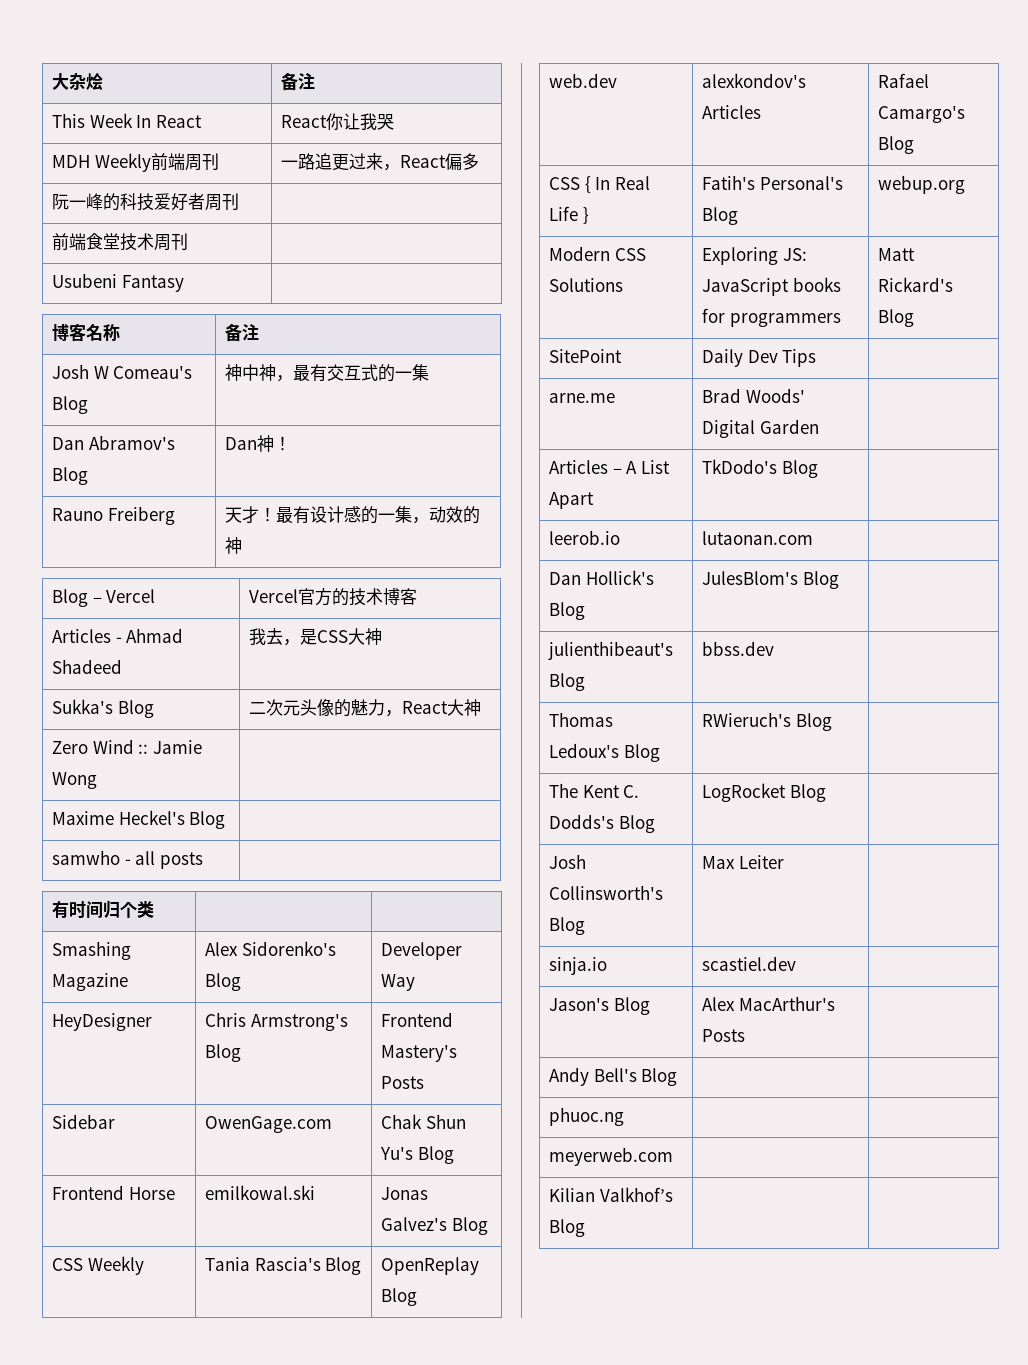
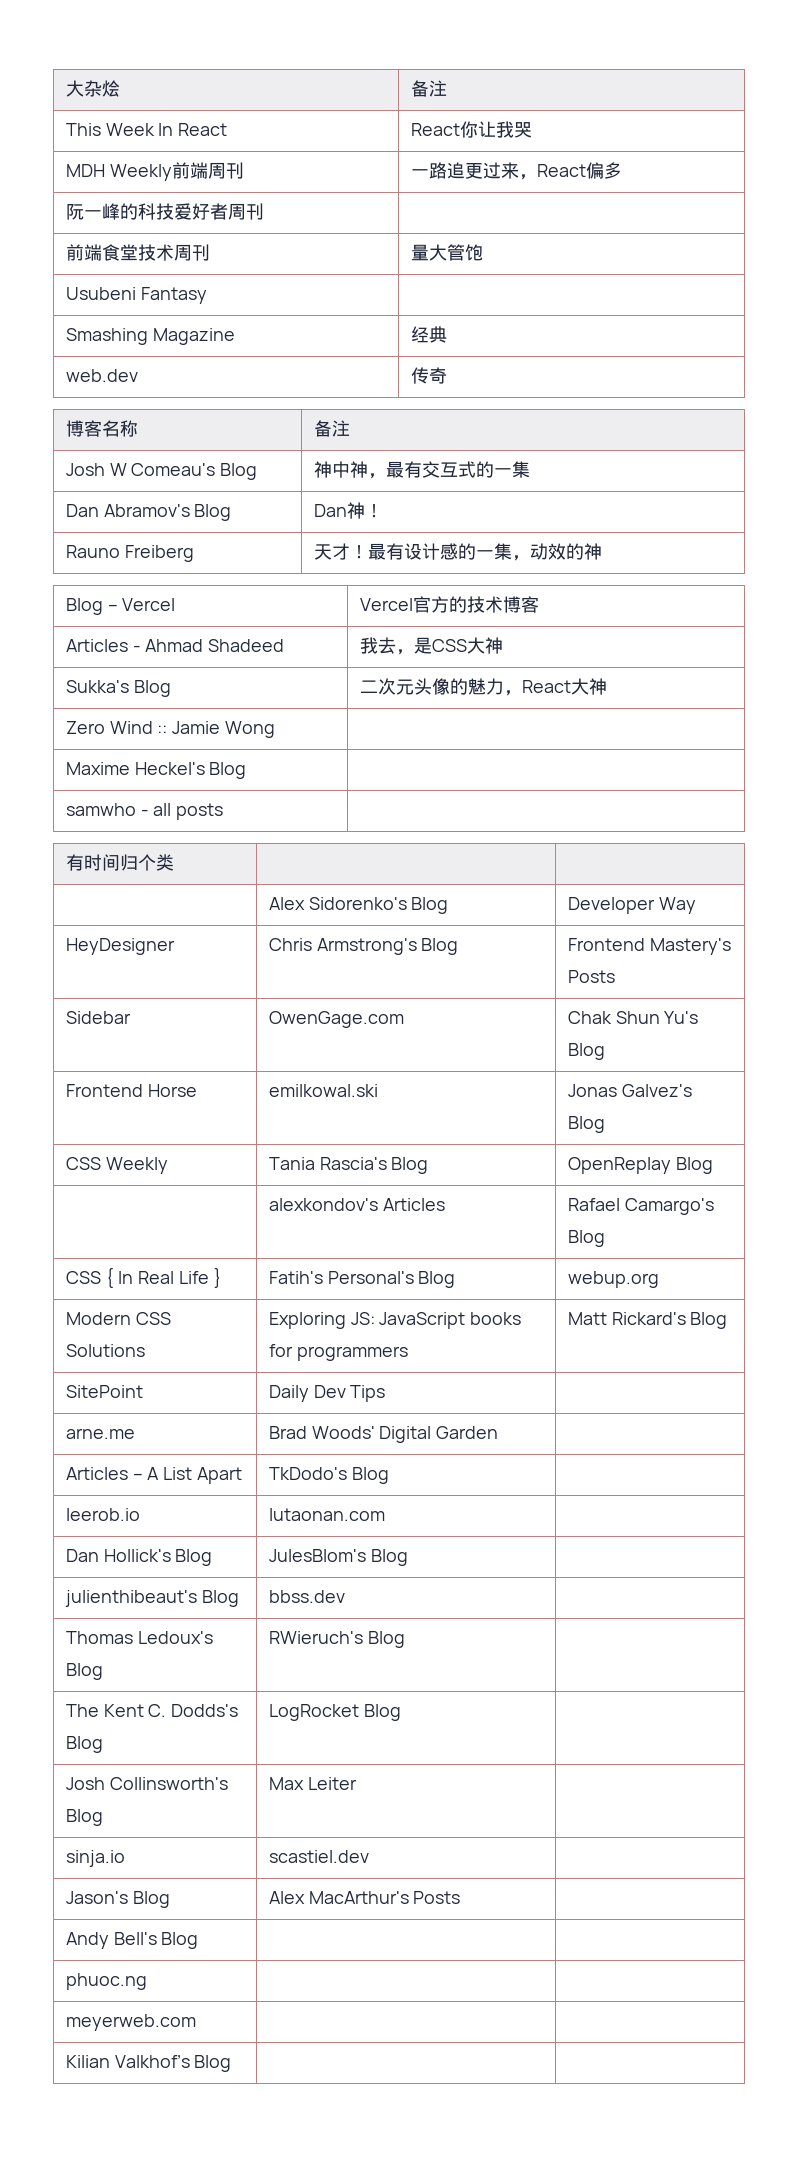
(189, 242) none -> [410,244,483,261] 量大管饱
(184, 283) none -> [65,328,235,345] [410,326,447,343] [65,369,138,382] [410,367,447,384] // Smashing Magazine | 经典 // web.dev | 传奇
[52,941,132,960] [52,973,129,991] Smashing Magazine -> (174, 862) none
[549,73,618,88] web.dev -> (713, 1165) none

